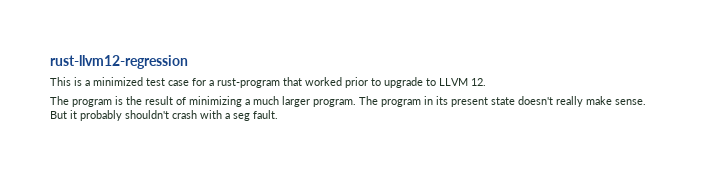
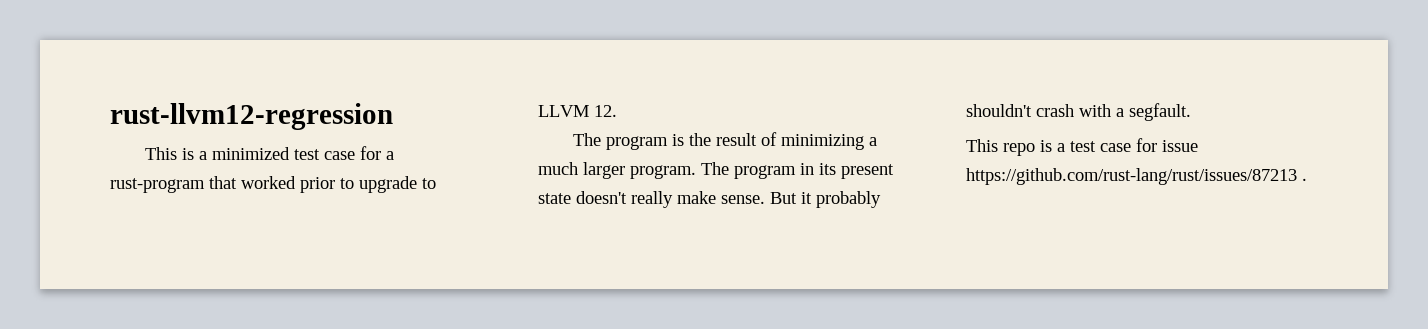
[233,110,278,121] seg fault. -> [1129,103,1191,121] [966,138,1198,156] [966,168,1307,185] segfault. // This repo is a test case for issue https://github.com/rust-lang/rust/issues/87213 .

